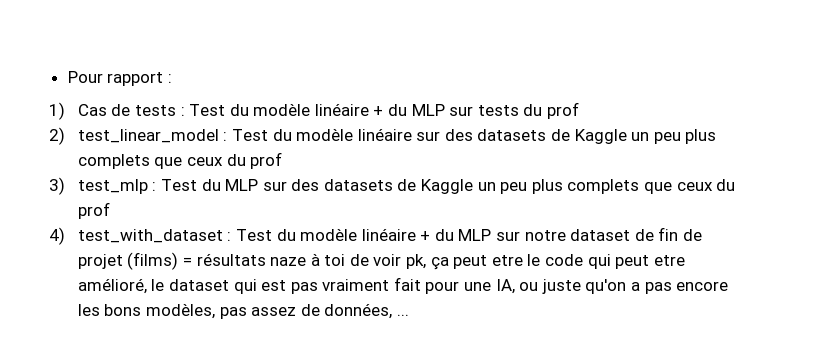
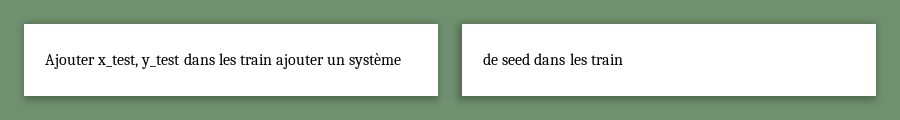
[67,71,172,86] [49,102,579,120] [49,127,717,145] [77,152,283,169] [49,177,736,195] [77,202,110,219] [49,227,702,245] [77,252,685,270] [77,277,729,294] [77,303,409,319] Pour rapport : // 1) Cas de tests : Test du modèle linéaire + du MLP sur tests du prof // 2) test_linear_model : Test du modèle linéaire sur des datasets de Kaggle un peu plus complets que ceux du prof // 3) test_mlp : Test du MLP sur des datasets de Kaggle un peu plus complets que ceux du prof // 4) test_with_dataset : Test du modèle linéaire + du MLP sur notre dataset de fin de projet (films) = résultats naze à toi de voir pk, ça peut etre le code qui peut etre amélioré, le dataset qui est pas vraiment fait pour une IA, ou juste qu'on a pas encore les bons modèles, pas assez de données, ... -> [45,53,623,69] Ajouter x_test, y_test dans les train ajouter un système de seed dans les train

